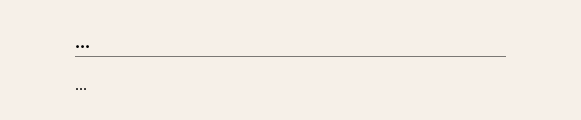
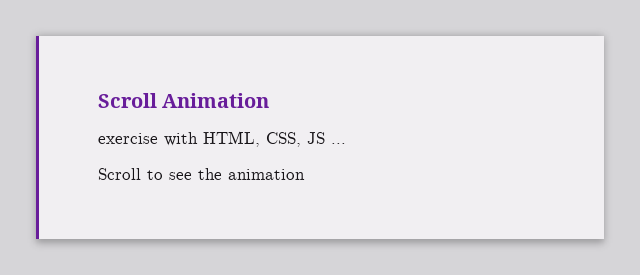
[75,45,90,48] [75,88,87,90] ... // ... -> [98,93,270,108] [98,131,346,147] [98,168,305,180] Scroll Animation // exercise with HTML, CSS, JS ... // Scroll to see the animation

